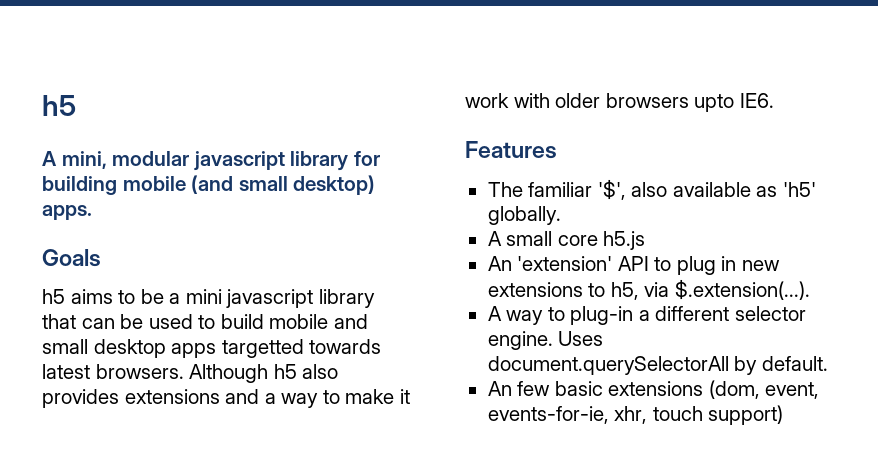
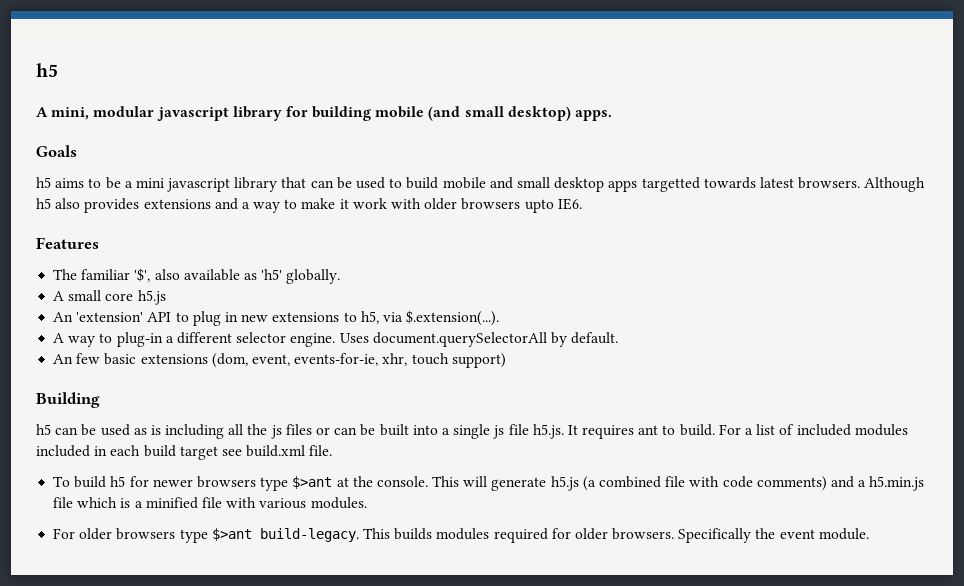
(784, 415) none -> [36,392,100,408] [36,424,908,439] [36,445,333,460] [53,476,925,491] [53,497,367,509] [53,528,869,543] // Building // h5 can be used as is including all the js files or can be built into a single js file h5.js. It requires ant to build. For a list of included modules included in each build target see build.xml file. // To build h5 for newer browsers type $>ant at the console. This will generate h5.js (a combined file with code comments) and a h5.min.js file which is a minified file with various modules. // For older browsers type $>ant build-legacy. This builds modules required for older browsers. Specifically the event module.

